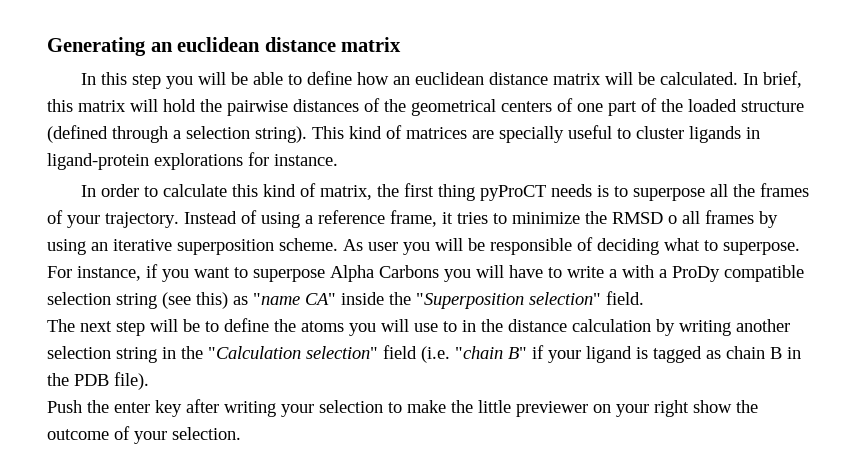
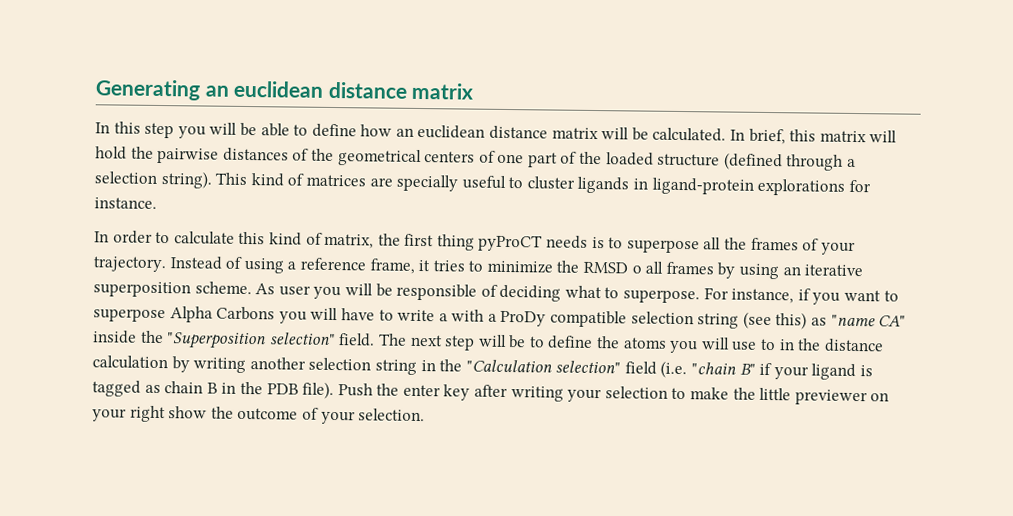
(644, 298) // -> (376, 340) none
(149, 381) // -> (335, 390) none

